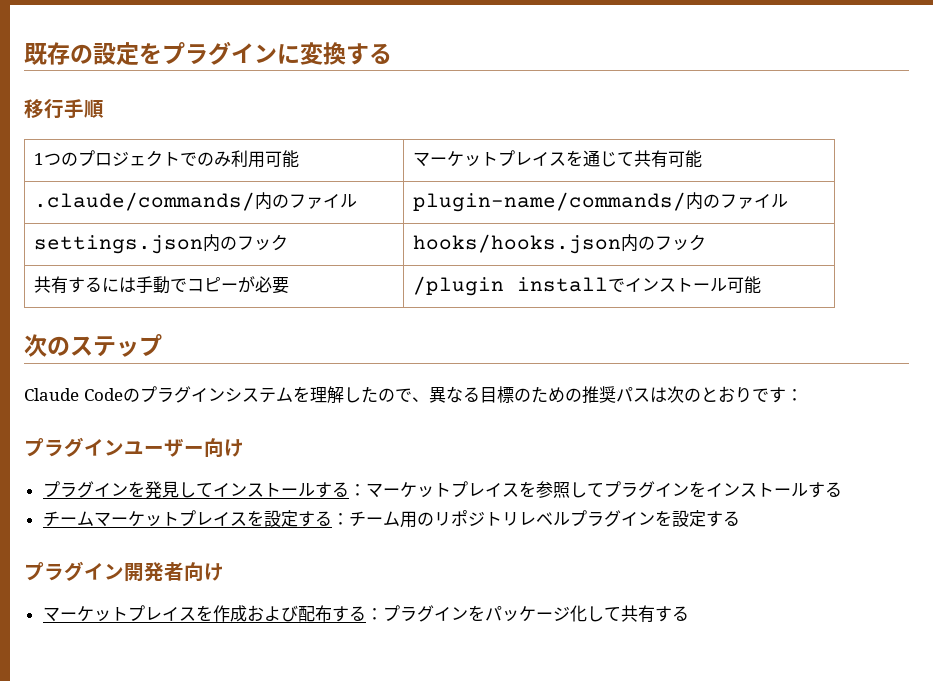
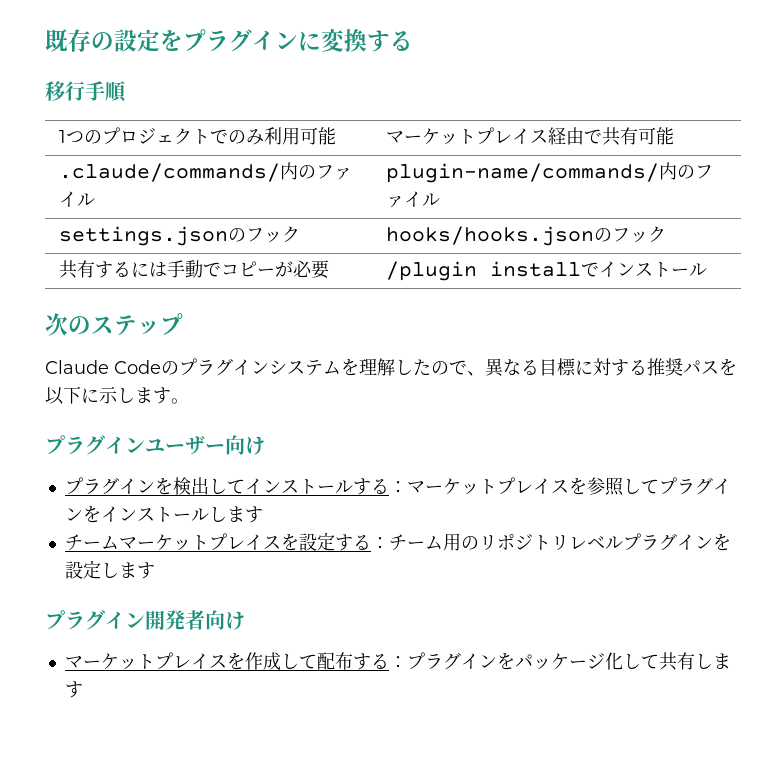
[565,150,634,167] を通じて -> [548,127,603,145] 経由で
[202,234,220,252] 内 -> (229, 236) none
[620,234,638,252] 内 -> (595, 236) none
[726,276,761,294] 可能 -> (708, 269) none
[513,386,803,404] のための推奨パスは次のとおりです： -> [575,358,737,376] [45,386,189,405] に対する推奨パスを以下に示します。
[144,481,179,499] 発見 -> [172,477,209,495] 検出
[807,482,842,498] する -> [208,506,263,523] します
[705,511,740,527] する -> [100,562,155,579] します
[246,605,298,622] および -> [280,653,317,669] して
[654,606,689,622] する -> [694,653,731,669] [64,681,83,698] します

